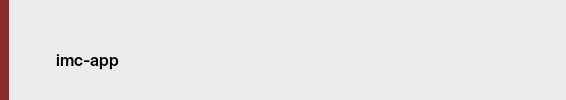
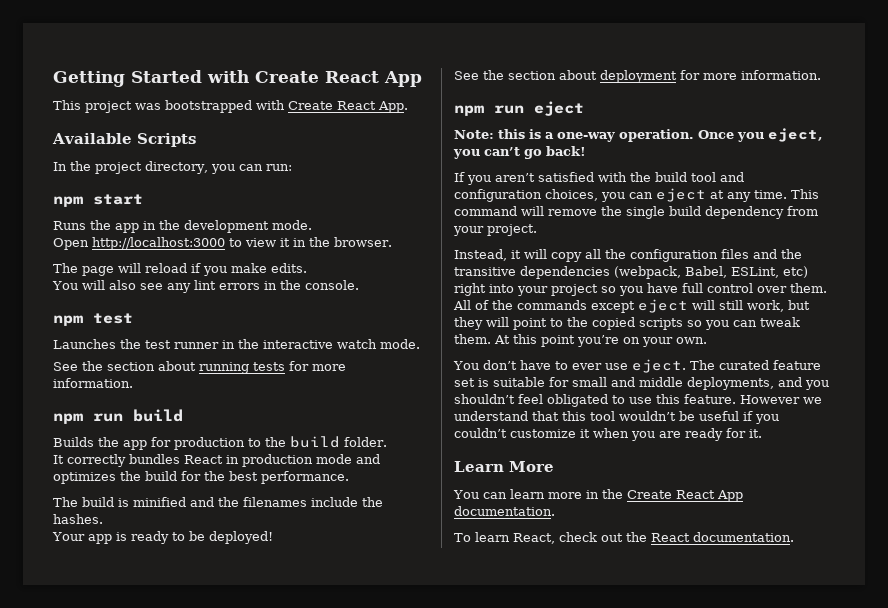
[56,54,119,70] imc-app -> [53,70,422,87] [53,100,408,113] [52,133,196,147] [53,161,292,174] [53,194,143,207] [53,220,312,233] [53,237,392,250] [53,263,307,276] [52,280,359,293] [53,313,133,326] [53,339,420,349] [53,361,346,374] [53,378,133,388] [53,409,183,424] [53,436,387,450] [53,454,380,467] [53,471,349,484] [53,497,383,507] [53,514,103,524] [52,531,273,544] [454,70,821,83] [454,101,584,116] [454,128,823,142] [453,146,586,159] [454,172,744,185] [454,188,819,202] [454,206,818,219] [453,224,537,236] [454,249,802,262] [454,266,808,279] [454,283,827,296] [453,299,810,313] [454,317,800,330] [454,334,707,347] [453,359,821,373] [454,377,829,390] [454,394,822,407] [454,411,779,424] [454,428,762,441] [454,461,554,472] [453,489,743,502] [454,506,555,516] [454,532,794,544] Getting Started with Create React App // This project was bootstrapped with Create React App. // Available Scripts // In the project directory, you can run: // npm start // Runs the app in the development mode. // Open http://localhost:3000 to view it in the browser. // The page will reload if you make edits. // You will also see any lint errors in the console. // npm test // Launches the test runner in the interactive watch mode. // See the section about running tests for more information. // npm run build // Builds the app for production to the build folder. // It correctly bundles React in production mode and optimizes the build for the best performance. // The build is minified and the filenames include the hashes. // Your app is ready to be deployed! // See the section about deployment for more information. // npm run eject // Note: this is a one-way operation. Once you eject, you can’t go back! // If you aren’t satisfied with the build tool and configuration choices, you can eject at any time. This command will remove the single build dependency from your project. // Instead, it will copy all the configuration files and the transitive dependencies (webpack, Babel, ESLint, etc) right into your project so you have full control over them. All of the commands except eject will still work, but they will point to the copied scripts so you can tweak them. At this point you’re on your own. // You don’t have to ever use eject. The curated feature set is suitable for small and middle deployments, and you shouldn’t feel obligated to use this feature. However we understand that this tool wouldn’t be useful if you couldn’t customize it when you are ready for it. // Learn More // You can learn more in the Create React App documentation. // To learn React, check out the React documentation.

